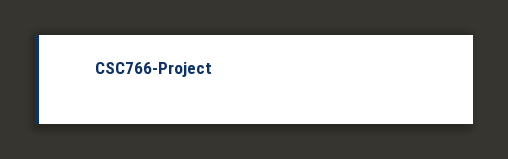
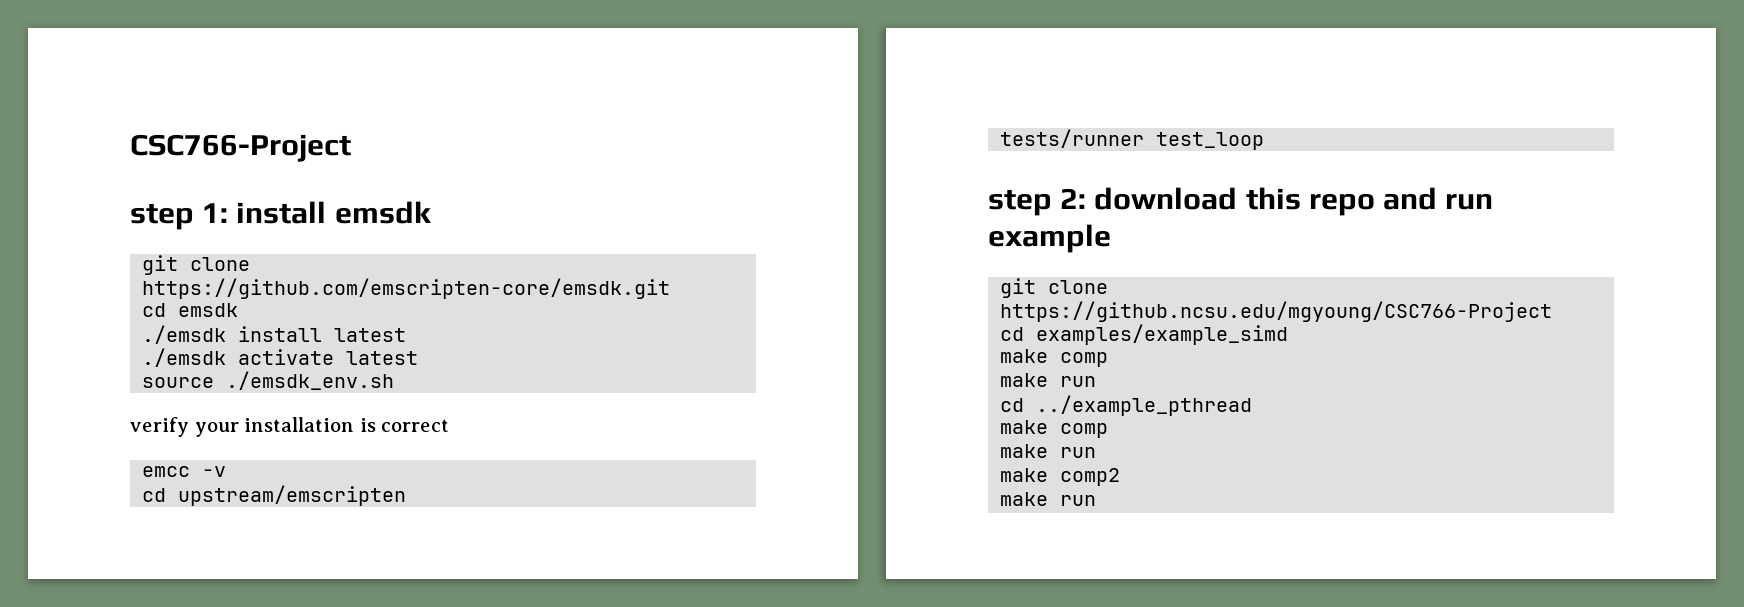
(212, 69) none -> [130,201,431,230] [142,255,251,275] [142,278,671,299] [142,303,239,317] [142,325,407,344] [142,348,419,367] [142,371,395,390] [130,417,450,437] [142,466,227,477] [142,485,407,506] [1000,129,1265,150] [988,187,1494,216] [988,224,1111,253] [1000,278,1109,298] [1000,301,1553,322] [1000,324,1289,345] [1000,349,1109,367] [1000,373,1097,387] [1000,395,1253,416] [1000,420,1109,438] [1000,444,1097,458] [1000,468,1121,486] [1000,492,1097,506] // step 1: install emsdk // git clone https://github.com/emscripten-core/emsdk.git // cd emsdk // ./emsdk install latest // ./emsdk activate latest // source ./emsdk_env.sh // verify your installation is correct // emcc -v // cd upstream/emscripten // tests/runner test_loop // step 2: download this repo and run example // git clone https://github.ncsu.edu/mgyoung/CSC766-Project // cd examples/example_simd // make comp // make run // cd ../example_pthread // make comp // make run // make comp2 // make run

